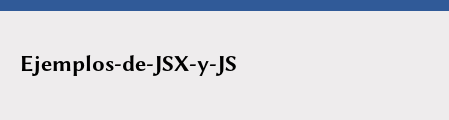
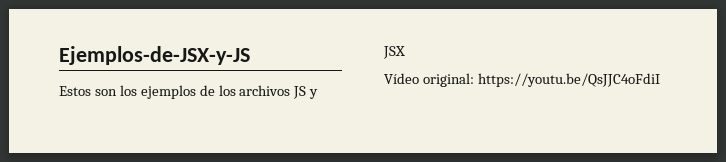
(237, 65) none -> [59,85,319,99] [383,46,405,59] [384,73,660,87] // Estos son los ejemplos de los archivos JS y JSX // Vídeo original: https://youtu.be/QsJJC4oFdiI

